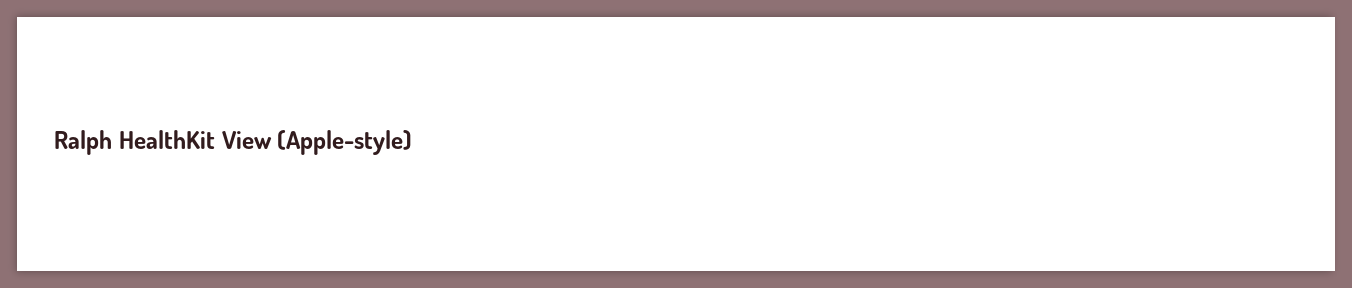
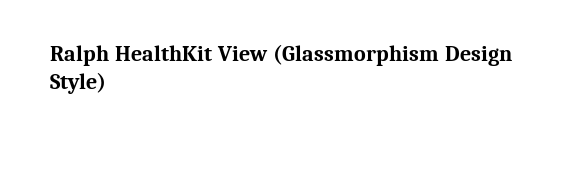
[277,130,413,155] (Apple-style) -> [272,44,512,66] [50,72,106,94] (Glassmorphism Design Style)

